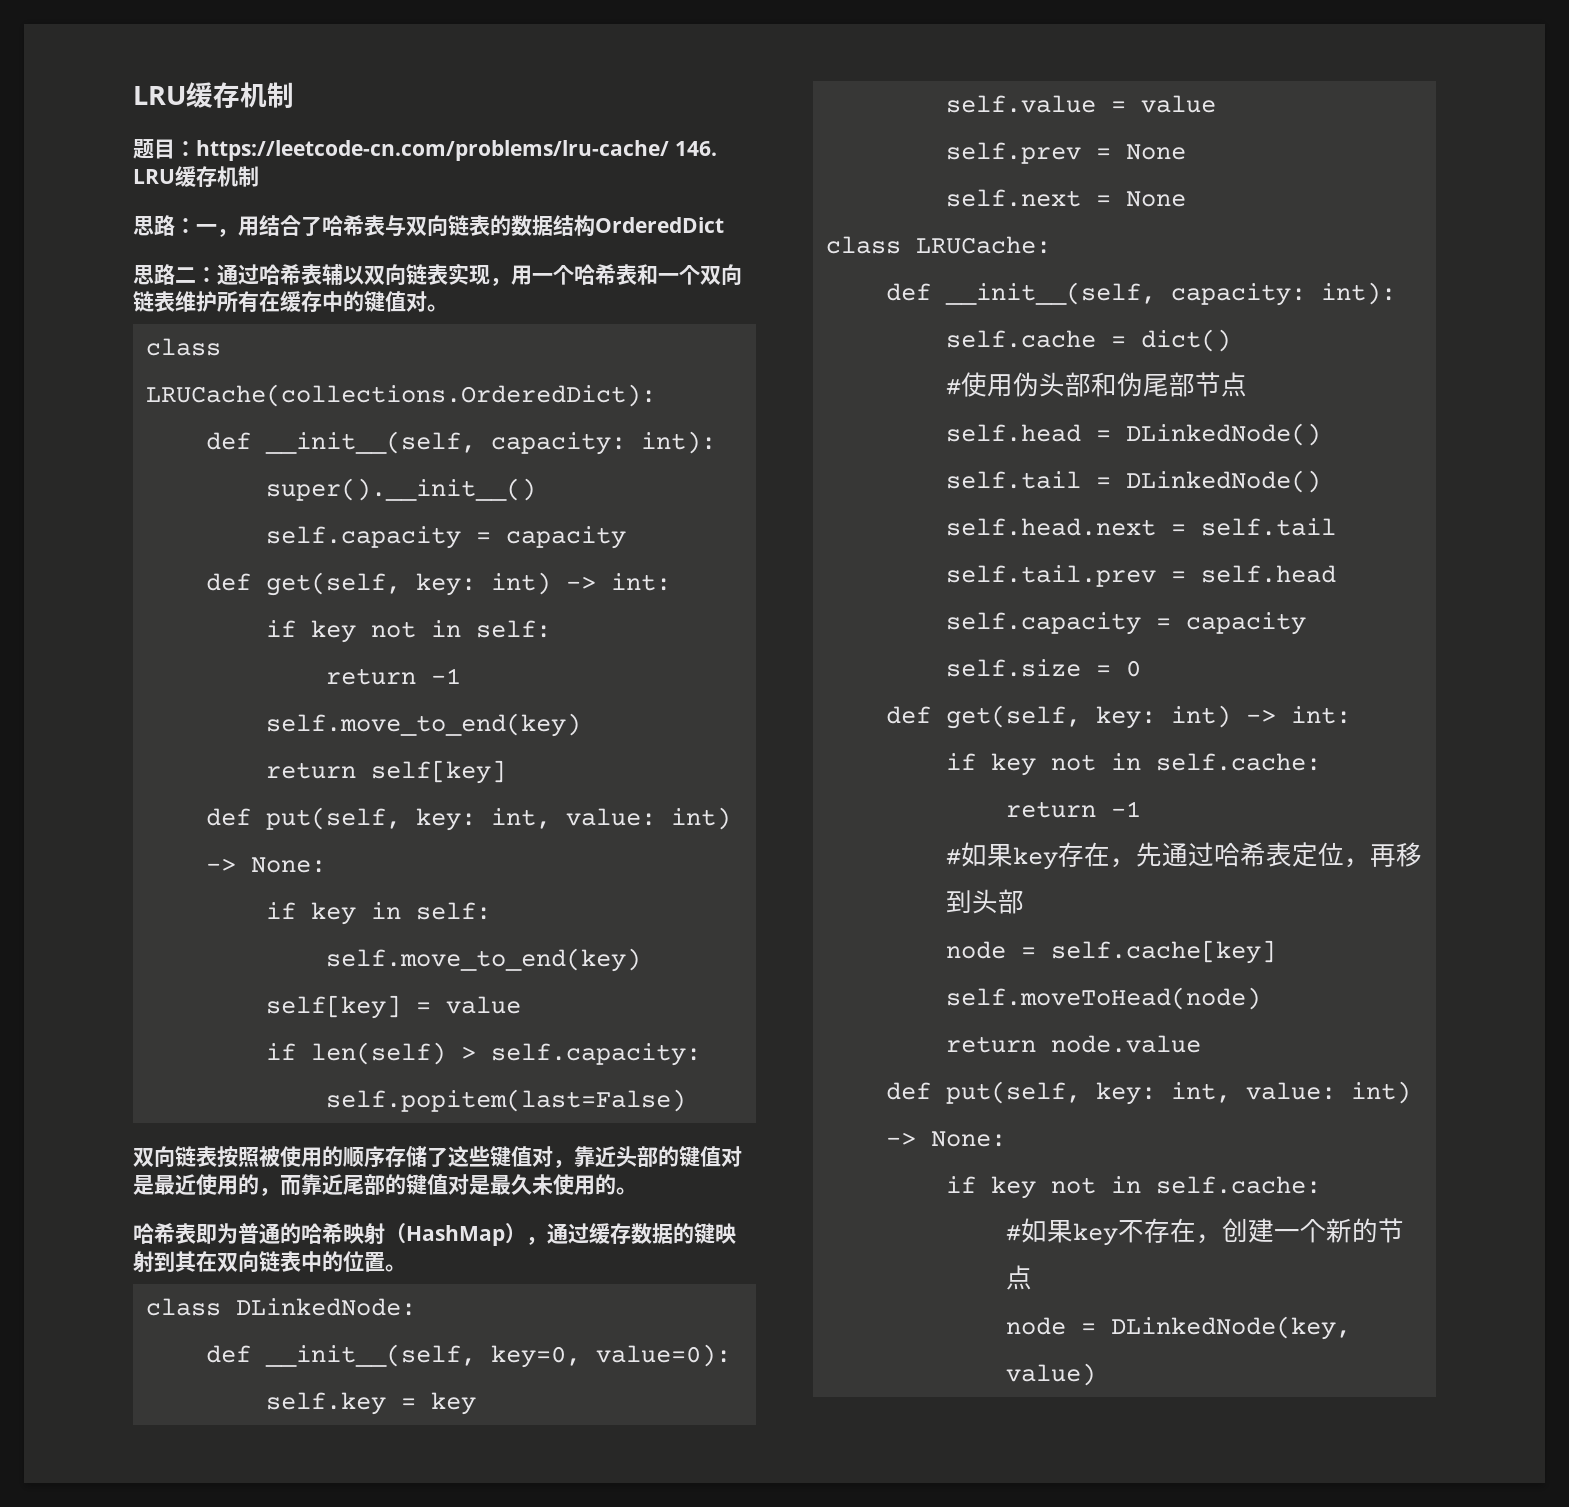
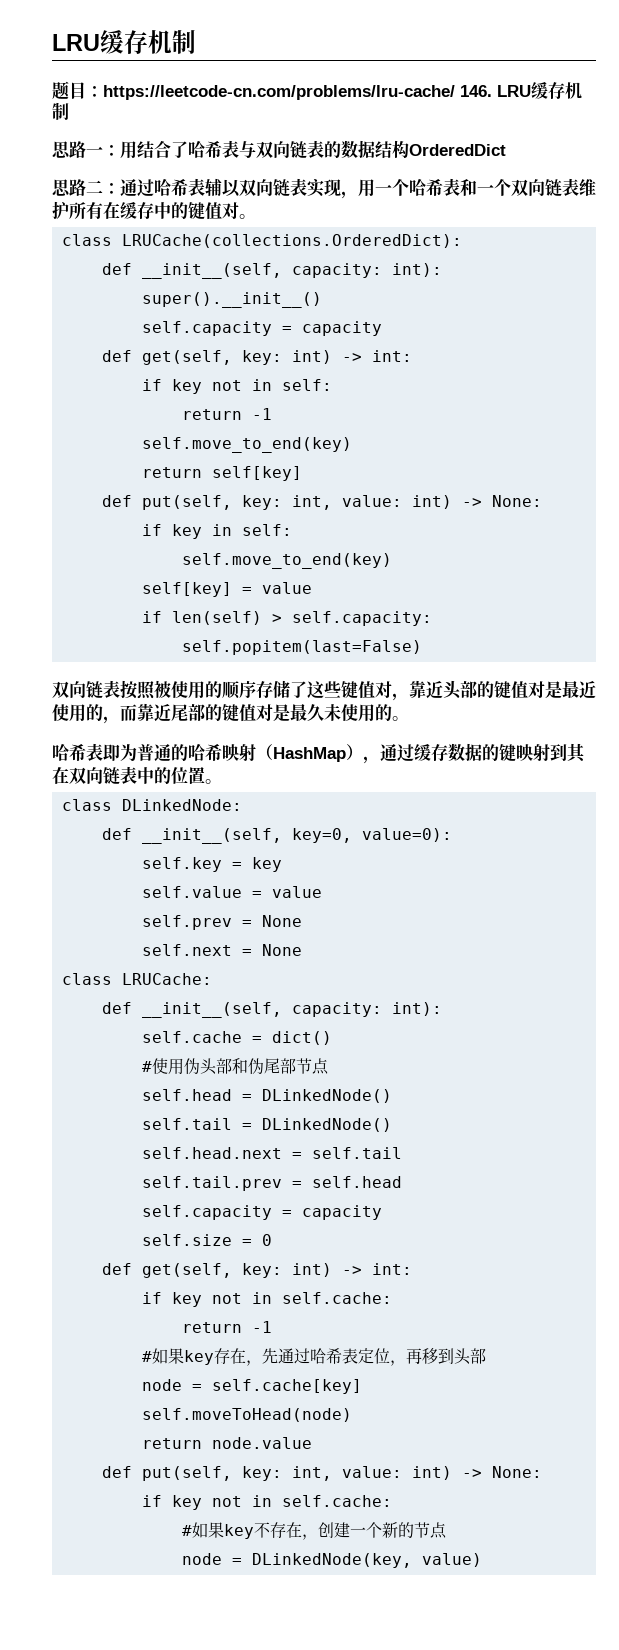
[175,218,238,237] ：一， -> [86,145,120,156] 一：

